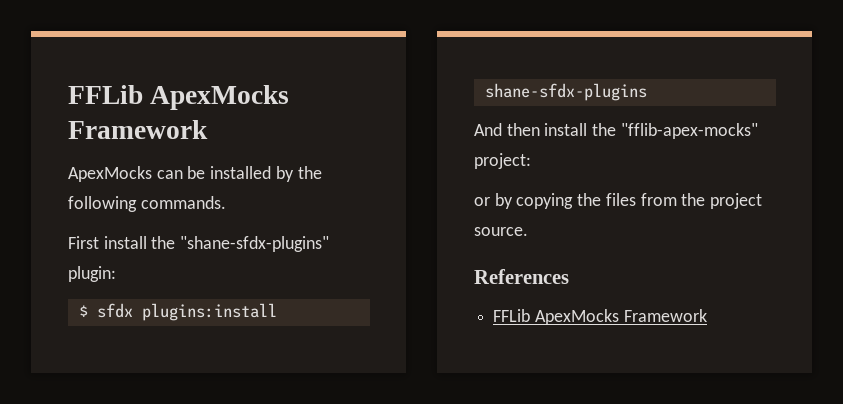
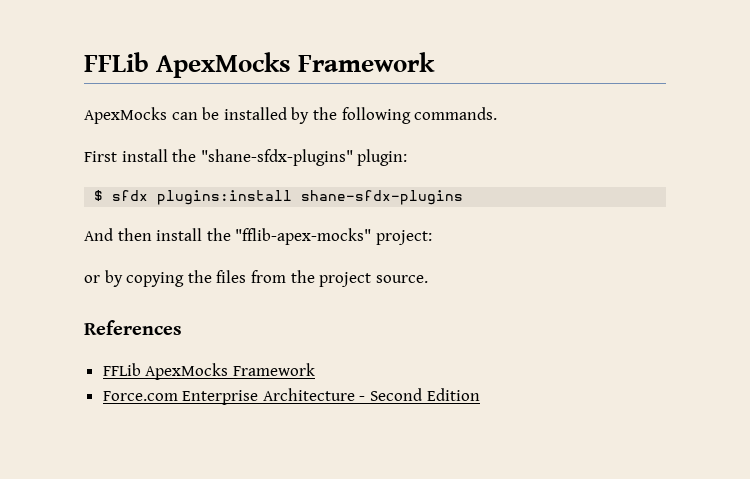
(707, 315) none -> [102,388,480,405] // Force.com Enterprise Architecture - Second Edition

